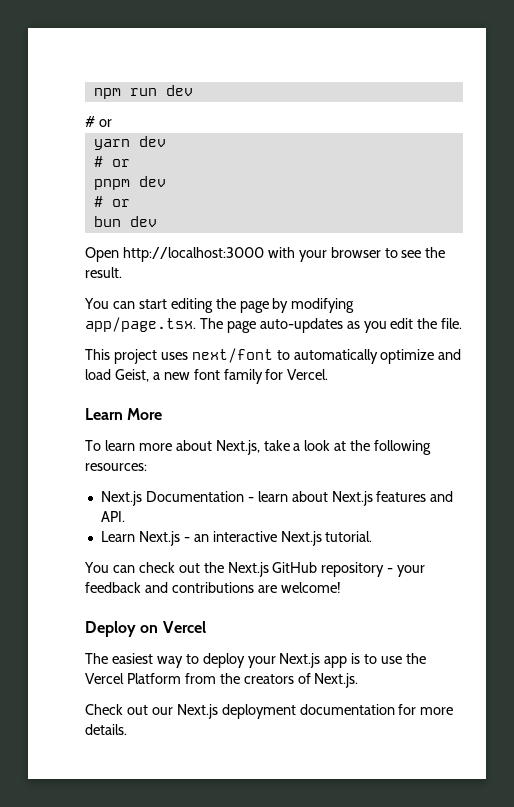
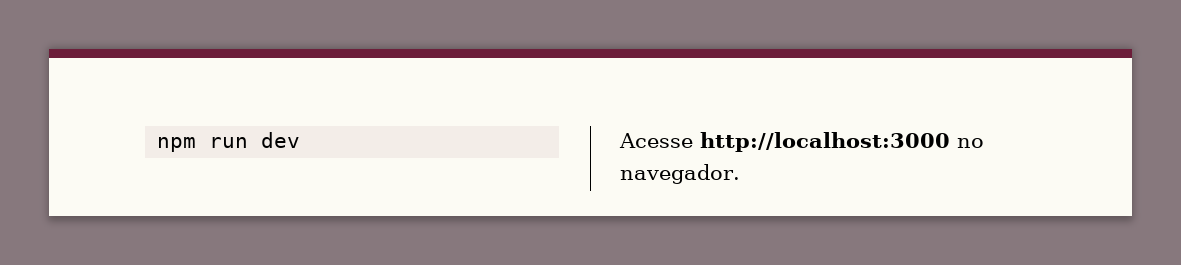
[85,116,112,127] [93,136,166,150] [93,156,130,167] [93,176,166,190] [93,196,130,207] [93,216,157,227] [85,247,446,262] [85,267,122,278] [84,298,355,313] [85,317,463,333] [85,348,462,364] [85,369,329,384] [85,408,163,420] [85,440,432,455] [85,463,147,471] [100,491,454,506] [100,511,125,522] [100,531,373,546] [84,562,426,577] [85,582,341,593] [85,621,206,637] [85,653,427,668] [85,673,359,688] [85,704,454,719] [85,724,127,735] # or // yarn dev // # or // pnpm dev // # or // bun dev // Open http://localhost:3000 with your browser to see the result. // You can start editing the page by modifying app/page.tsx. The page auto-updates as you edit the file. // This project uses next/font to automatically optimize and load Geist, a new font family for Vercel. // Learn More // To learn more about Next.js, take a look at the following resources: // Next.js Documentation - learn about Next.js features and API. // Learn Next.js - an interactive Next.js tutorial. // You can check out the Next.js GitHub repository - your feedback and contributions are welcome! // Deploy on Vercel // The easiest way to deploy your Next.js app is to use the Vercel Platform from the creators of Next.js. // Check out our Next.js deployment documentation for more details. -> [619,132,984,152] [620,164,740,184] Acesse http://localhost:3000 no navegador.

